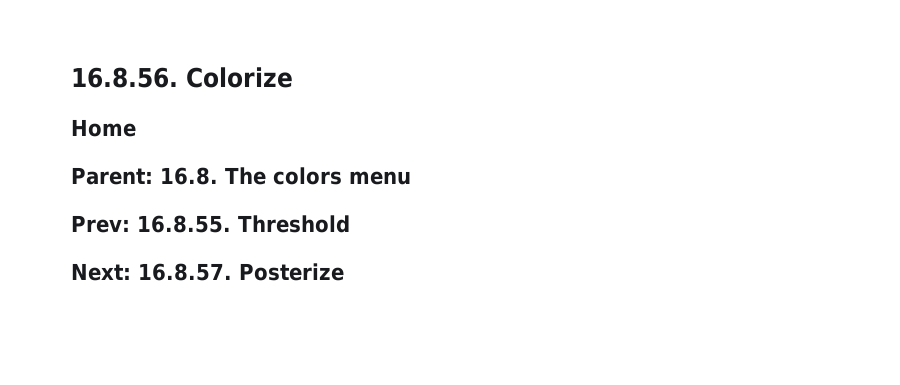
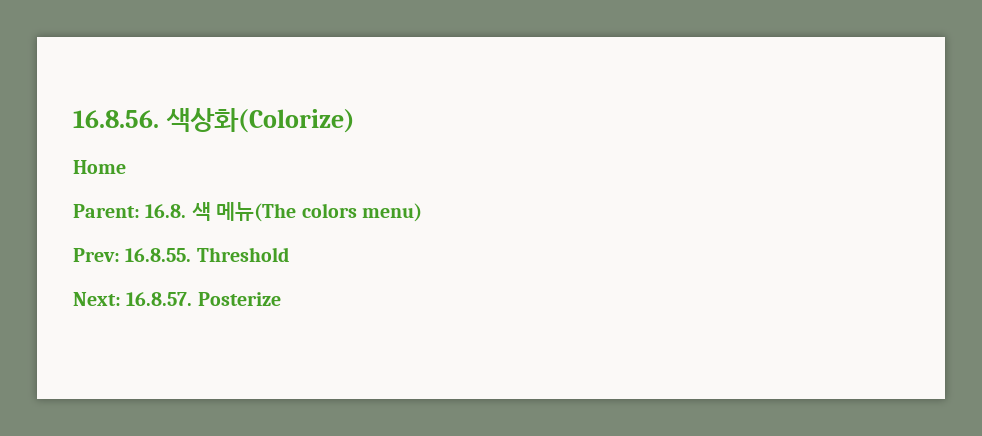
[186,67,293,88] Colorize -> [165,108,355,133] 색상화(Colorize)
[224,167,411,185] The colors menu -> [191,202,422,222] 색 메뉴(The colors menu)

